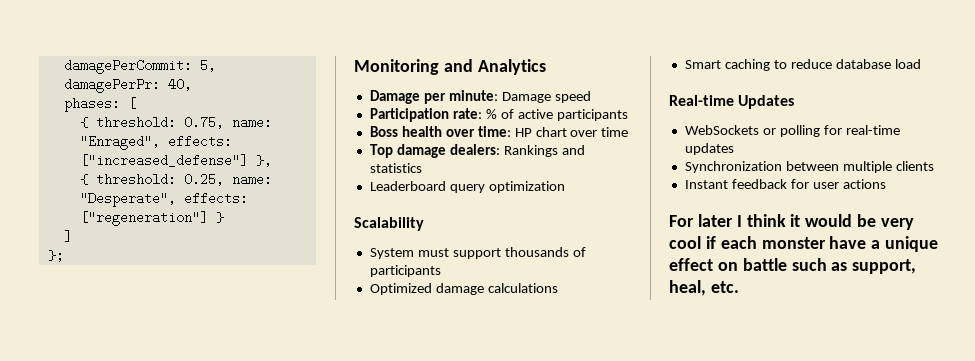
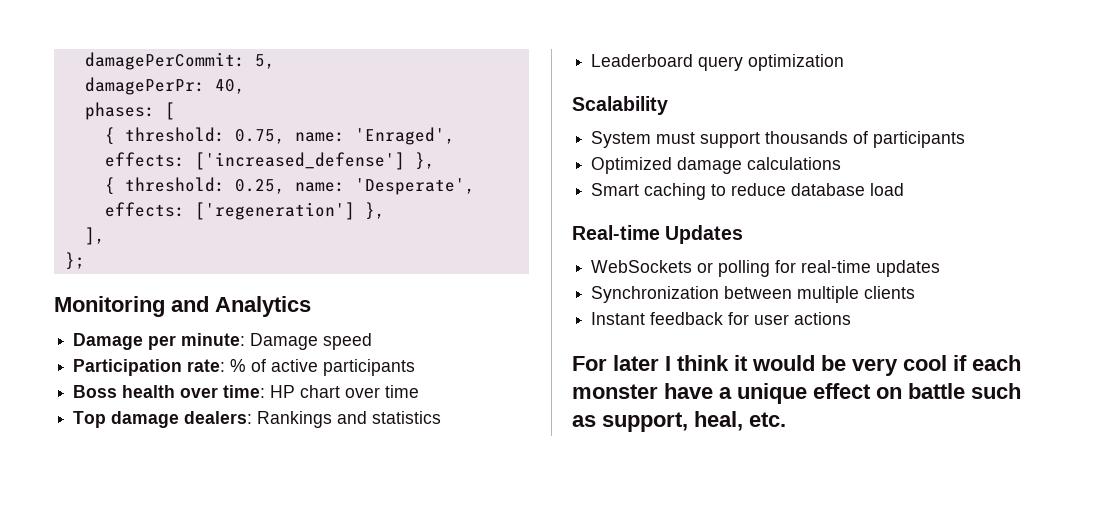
[79,135,232,150] [79,154,248,167] "Enraged", effects: ["increased_defense"] -> [354,127,455,145] [104,152,405,170] 'Enraged', effects: ['increased_defense']
[79,192,248,207] [79,211,224,226] [63,230,72,243] "Desperate", effects: ["regeneration"] } // ] -> [354,178,475,195] [104,202,385,220] [84,227,105,245] 'Desperate', effects: ['regeneration'] }, // ],

